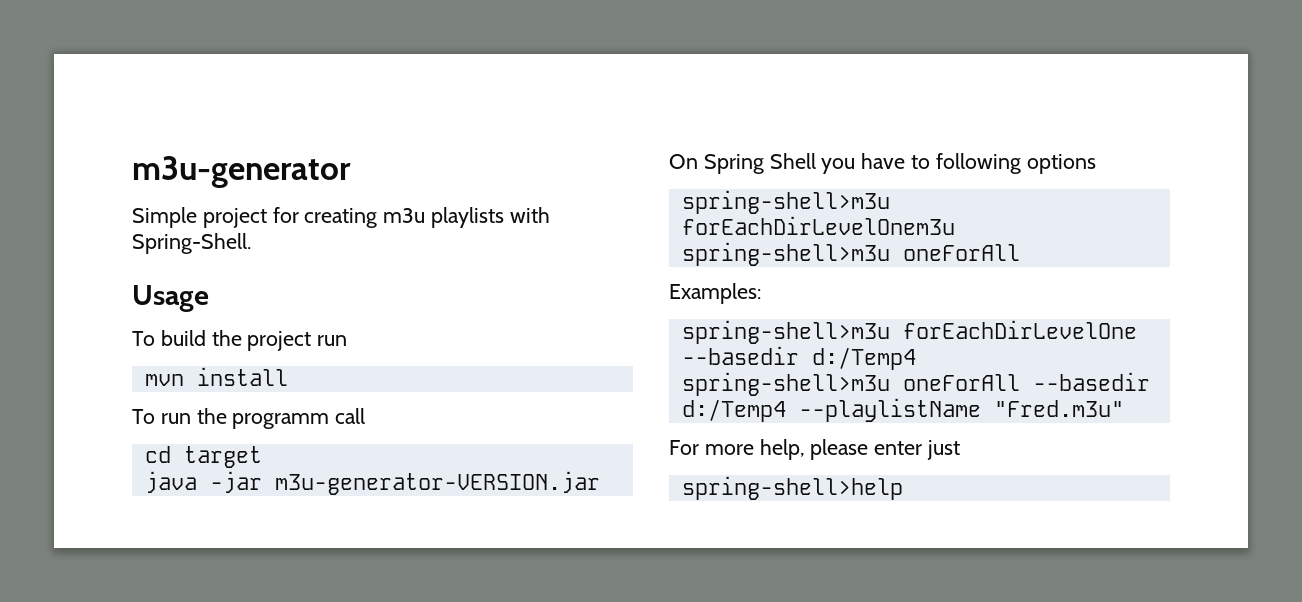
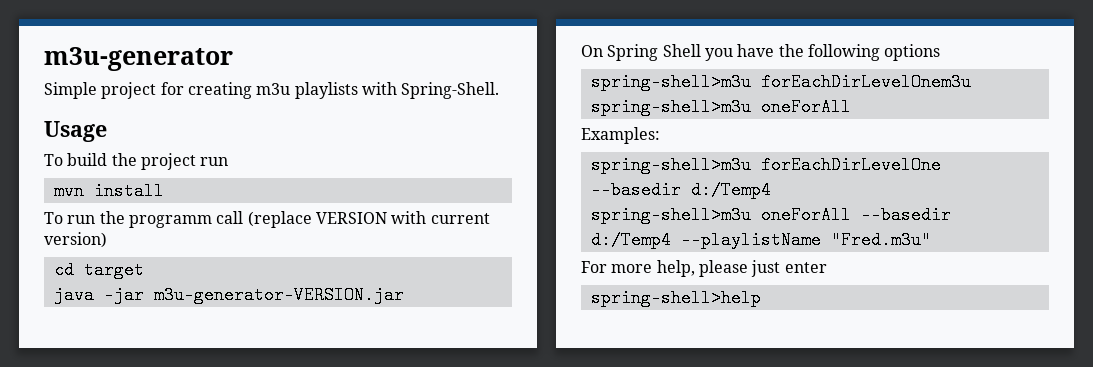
(366, 416) none -> [247,211,490,228] [44,232,107,248] (replace VERSION with current version)
[911,155,931,169] to -> [778,44,804,57] the
(869, 449) none -> [751,260,781,277] just
[927,440,961,460] just -> (827, 267) none

